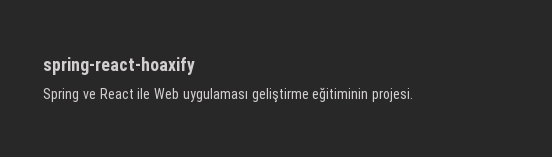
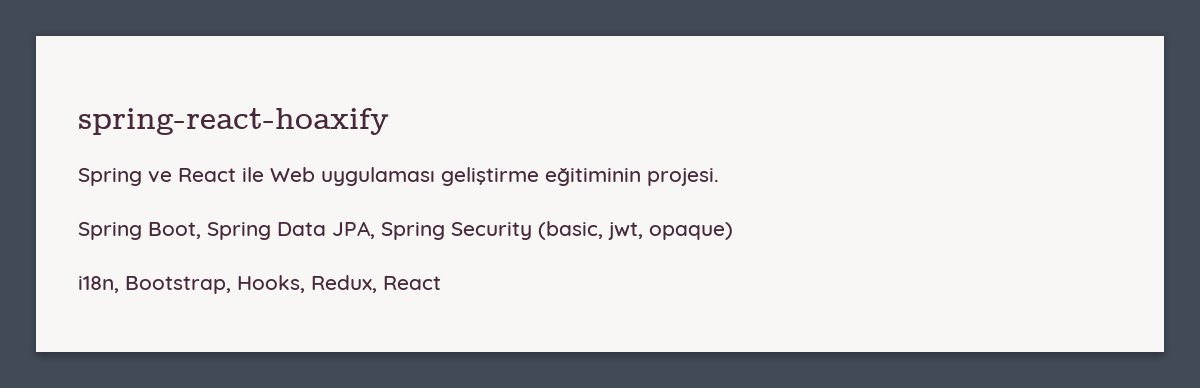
(414, 95) none -> [78,221,733,240] [78,275,441,294] // Spring Boot, Spring Data JPA, Spring Security (basic, jwt, opaque) // i18n, Bootstrap, Hooks, Redux, React

